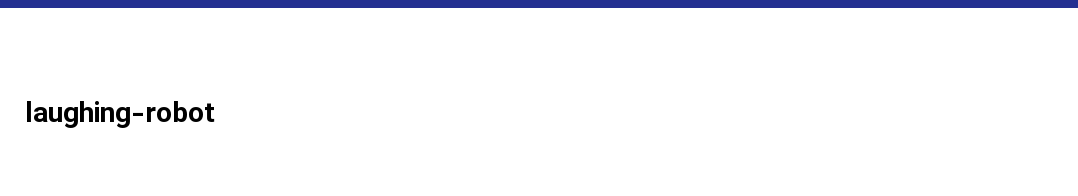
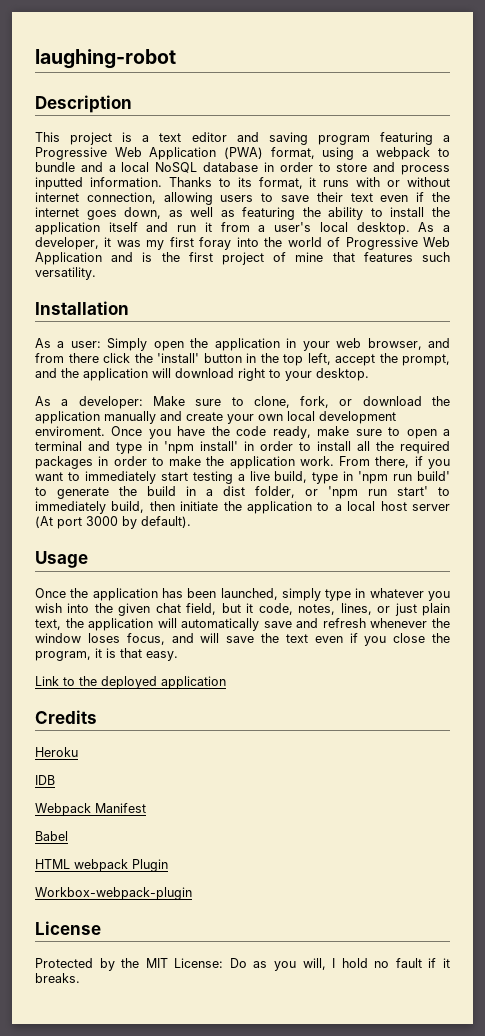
(215, 114) none -> [35,95,132,113] [35,132,450,145] [35,147,450,160] [35,162,450,175] [35,177,450,190] [35,192,451,205] [35,207,451,220] [35,222,450,235] [35,237,451,250] [35,252,450,265] [35,267,96,280] [35,301,129,315] [35,338,450,351] [35,353,450,366] [35,368,369,381] [35,396,451,409] [35,411,396,424] [35,426,450,439] [35,441,450,454] [35,456,450,469] [35,471,451,484] [35,486,450,499] [35,501,450,514] [35,516,191,529] [35,551,88,568] [35,588,451,601] [35,603,450,616] [35,618,450,631] [35,633,450,646] [35,648,178,661] [35,676,226,689] [35,710,97,724] [35,747,78,757] [35,775,55,785] [35,803,146,816] [35,831,68,841] [35,859,168,872] [35,887,192,900] [35,921,101,935] [35,958,450,971] [35,973,80,983] // Description // This project is a text editor and saving program featuring a Progressive Web Application (PWA) format, using a webpack to bundle and a local NoSQL database in order to store and process inputted information. Thanks to its format, it runs with or without internet connection, allowing users to save their text even if the internet goes down, as well as featuring the ability to install the application itself and run it from a user's local desktop. As a developer, it was my first foray into the world of Progressive Web Application and is the first project of mine that features such versatility. // Installation // As a user: Simply open the application in your web browser, and from there click the 'install' button in the top left, accept the prompt, and the application will download right to your desktop. // As a developer: Make sure to clone, fork, or download the application manually and create your own local development enviroment. Once you have the code ready, make sure to open a terminal and type in 'npm install' in order to install all the required packages in order to make the application work. From there, if you want to immediately start testing a live build, type in 'npm run build' to generate the build in a dist folder, or 'npm run start' to immediately build, then initiate the application to a local host server (At port 3000 by default). // Usage // Once the application has been launched, simply type in whatever you wish into the given chat field, but it code, notes, lines, or just plain text, the application will automatically save and refresh whenever the window loses focus, and will save the text even if you close the program, it is that easy. // Link to the deployed application // Credits // Heroku // IDB // Webpack Manifest // Babel // HTML webpack Plugin // Workbox-webpack-plugin // License // Protected by the MIT License: Do as you will, I hold no fault if it breaks.

